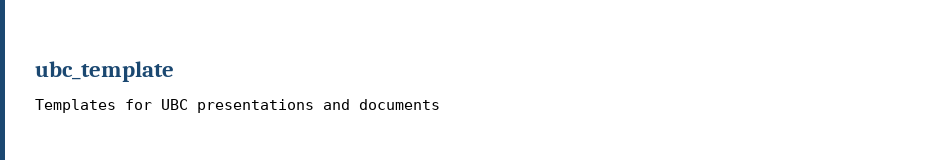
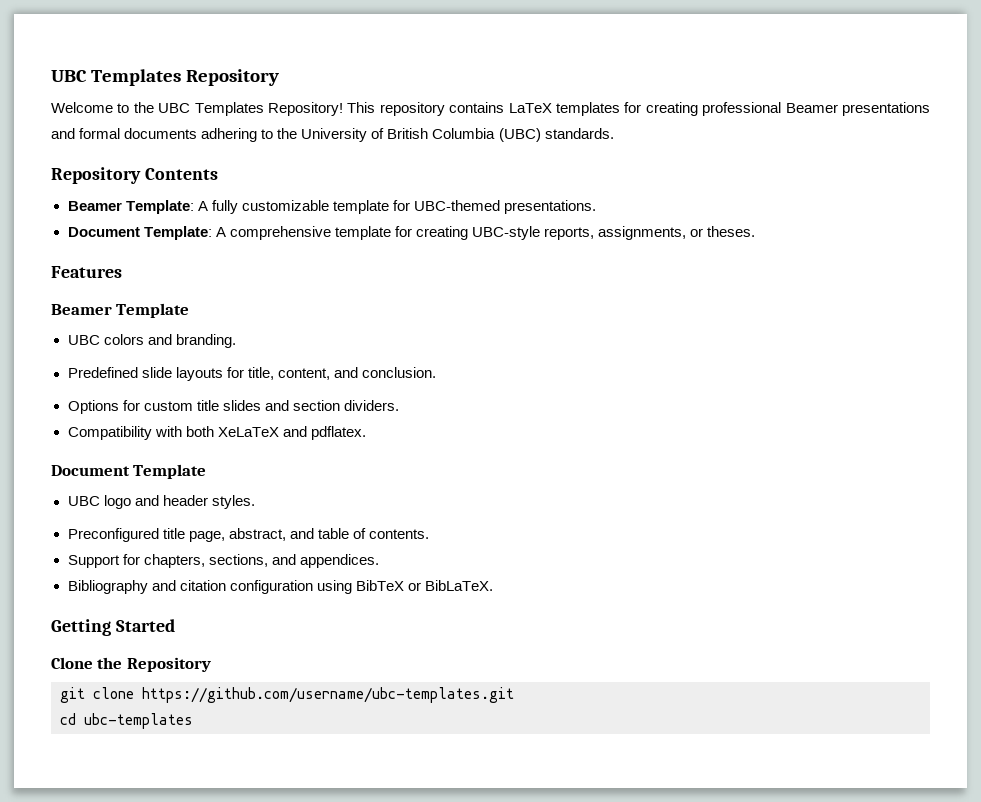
[35,61,174,82] [35,99,440,113] ubc_template // Templates for UBC presentations and documents -> [51,69,280,86] [51,102,930,116] [51,128,614,142] [51,167,218,184] [67,200,596,214] [67,226,756,240] [51,266,122,278] [51,303,190,318] [67,334,236,348] [67,367,436,381] [67,400,399,414] [67,426,366,440] [51,464,207,479] [67,495,255,509] [67,528,429,542] [67,554,379,568] [67,580,493,594] [51,619,175,636] [51,657,211,672] [60,687,514,703] [60,713,193,729] UBC Templates Repository // Welcome to the UBC Templates Repository! This repository contains LaTeX templates for creating professional Beamer presentations and formal documents adhering to the University of British Columbia (UBC) standards. // Repository Contents // Beamer Template: A fully customizable template for UBC-themed presentations. // Document Template: A comprehensive template for creating UBC-style reports, assignments, or theses. // Features // Beamer Template // UBC colors and branding. // Predefined slide layouts for title, content, and conclusion. // Options for custom title slides and section dividers. // Compatibility with both XeLaTeX and pdflatex. // Document Template // UBC logo and header styles. // Preconfigured title page, abstract, and table of contents. // Support for chapters, sections, and appendices. // Bibliography and citation configuration using BibTeX or BibLaTeX. // Getting Started // Clone the Repository // git clone https://github.com/username/ubc-templates.git // cd ubc-templates

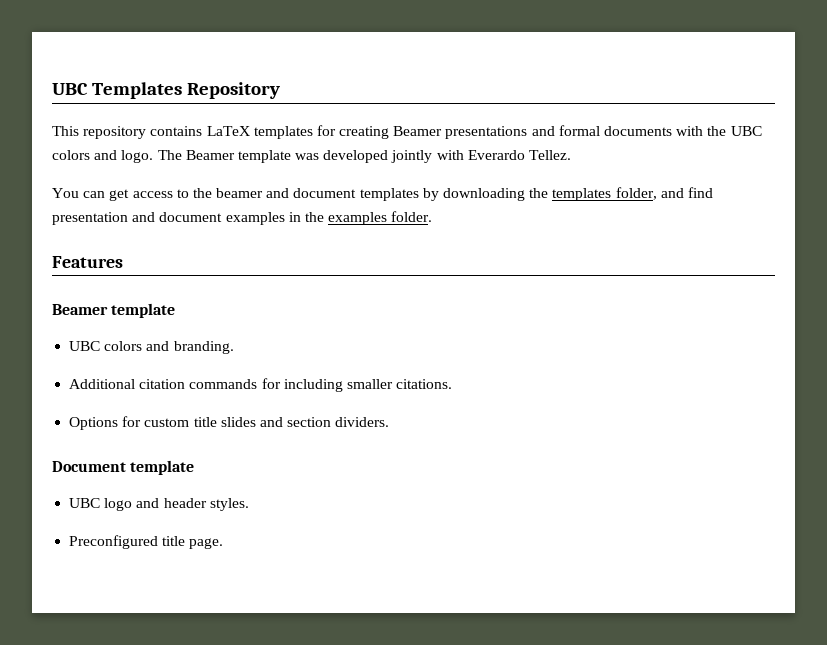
[51,102,343,116] Welcome to the UBC Templates Repository! -> (280, 90) none
[702,102,782,116] professional -> (390, 132) none
[201,128,614,142] [51,167,218,184] [67,200,596,214] [67,226,756,240] adhering to the University of British Columbia (UBC) standards. // Repository Contents // Beamer Template: A fully customizable template for UBC-themed presentations. // Document Template: A comprehensive template for creating UBC-style reports, assignments, or theses. -> [676,126,762,136] [52,150,572,163] [52,187,713,201] [52,211,433,225] with the UBC colors and logo. The Beamer template was developed jointly with Everardo Tellez. // You can get access to the beamer and document templates by downloading the templates folder, and find presentation and document examples in the examples folder.
[116,303,190,318] Template -> [111,303,176,318] template
[67,367,436,381] Predefined slide layouts for title, content, and conclusion. -> [69,378,453,392] Additional citation commands for including smaller citations.
[67,426,366,440] [51,464,207,479] // Compatibility with both XeLaTeX and pdflatex. // Document Template -> [52,460,195,475] // Document template
[188,528,429,542] [67,554,379,568] [67,580,493,594] [51,619,175,636] [51,657,211,672] [60,687,514,703] [60,713,193,729] page, abstract, and table of contents. // Support for chapters, sections, and appendices. // Bibliography and citation configuration using BibTeX or BibLaTeX. // Getting Started // Clone the Repository // git clone https://github.com/username/ubc-templates.git // cd ubc-templates -> [189,538,224,549] page.

